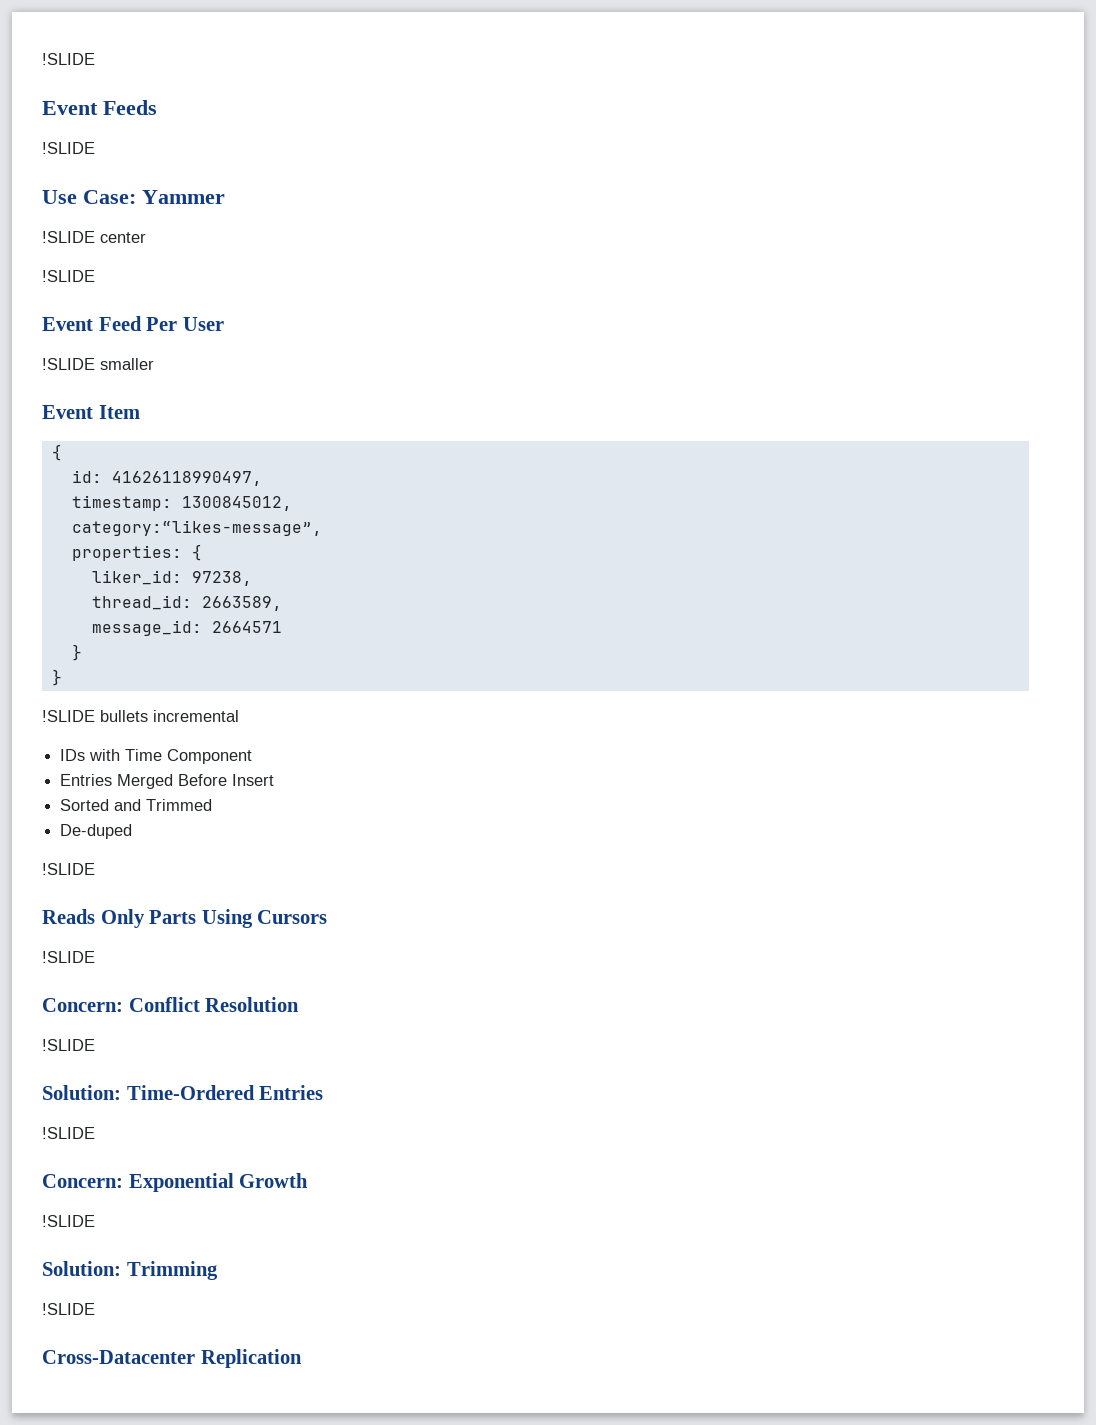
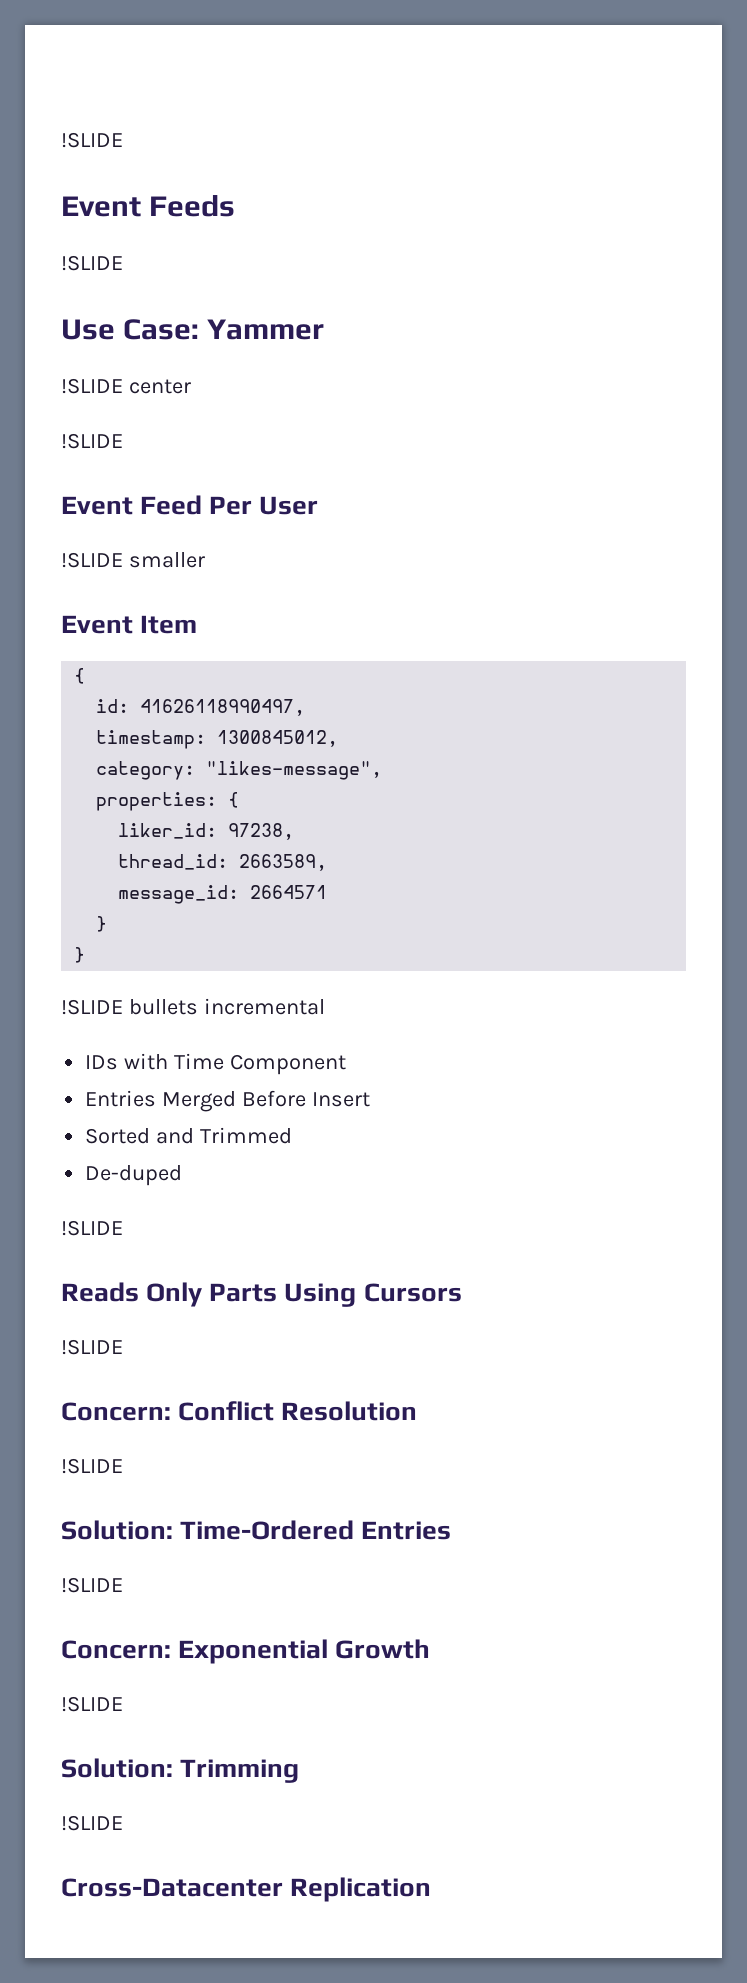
[71,520,322,536] category:“likes-message”, -> [96,761,383,780] category: "likes-message",

